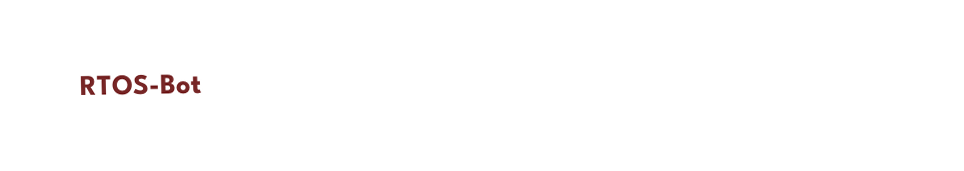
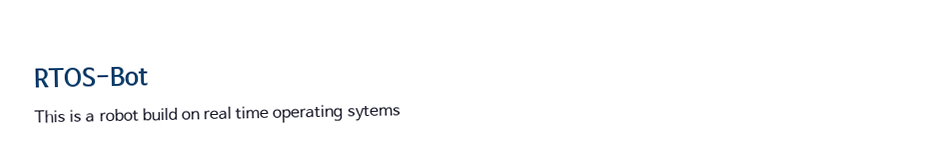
(202, 84) none -> [34,104,401,124] // This is a robot build on real time operating sytems

